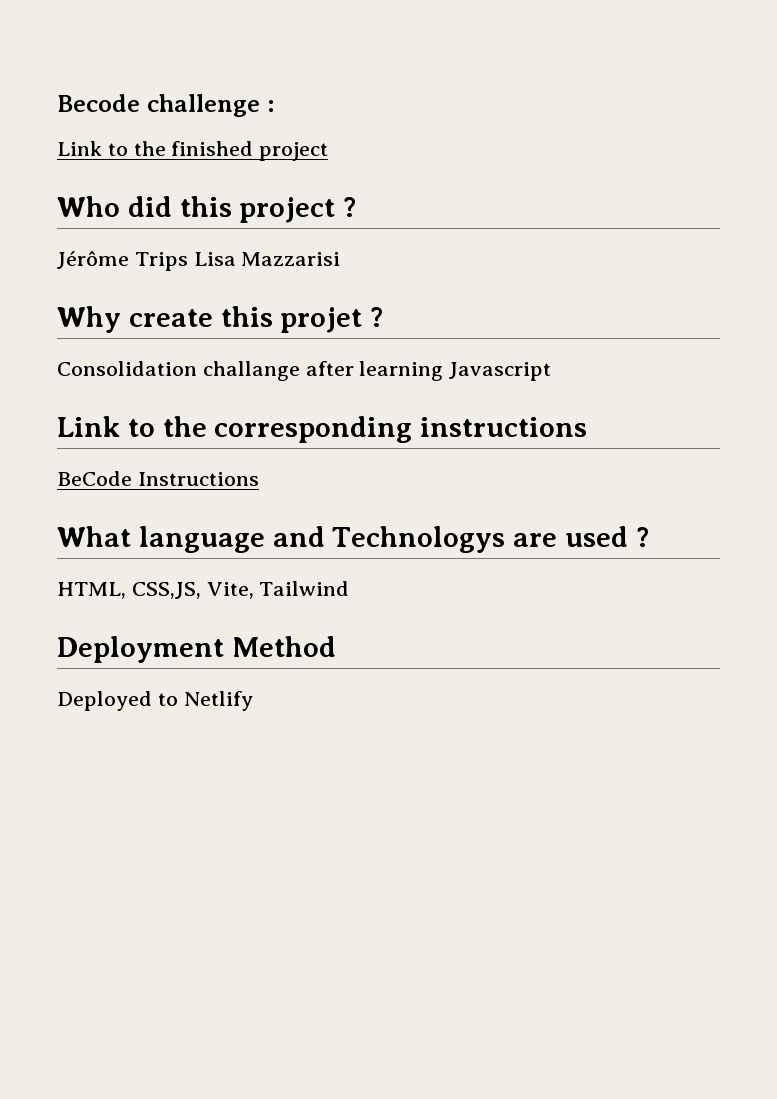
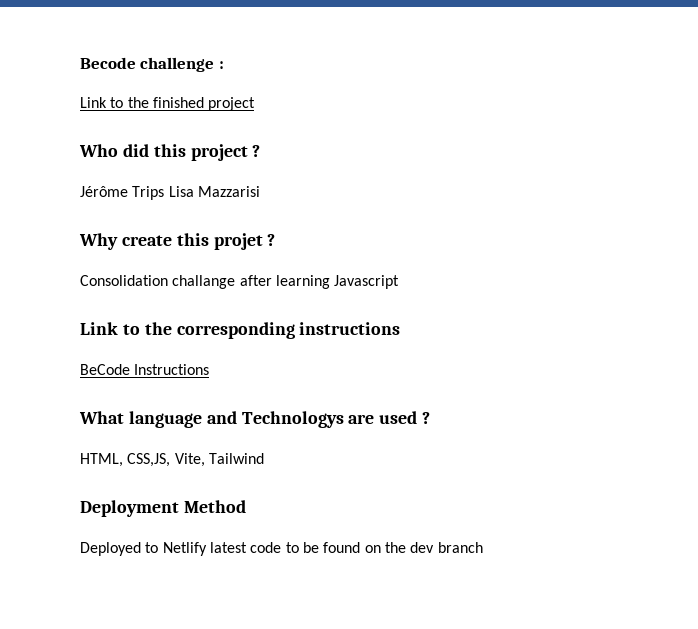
(253, 701) none -> [209,542,483,553] latest code to be found on the dev branch

